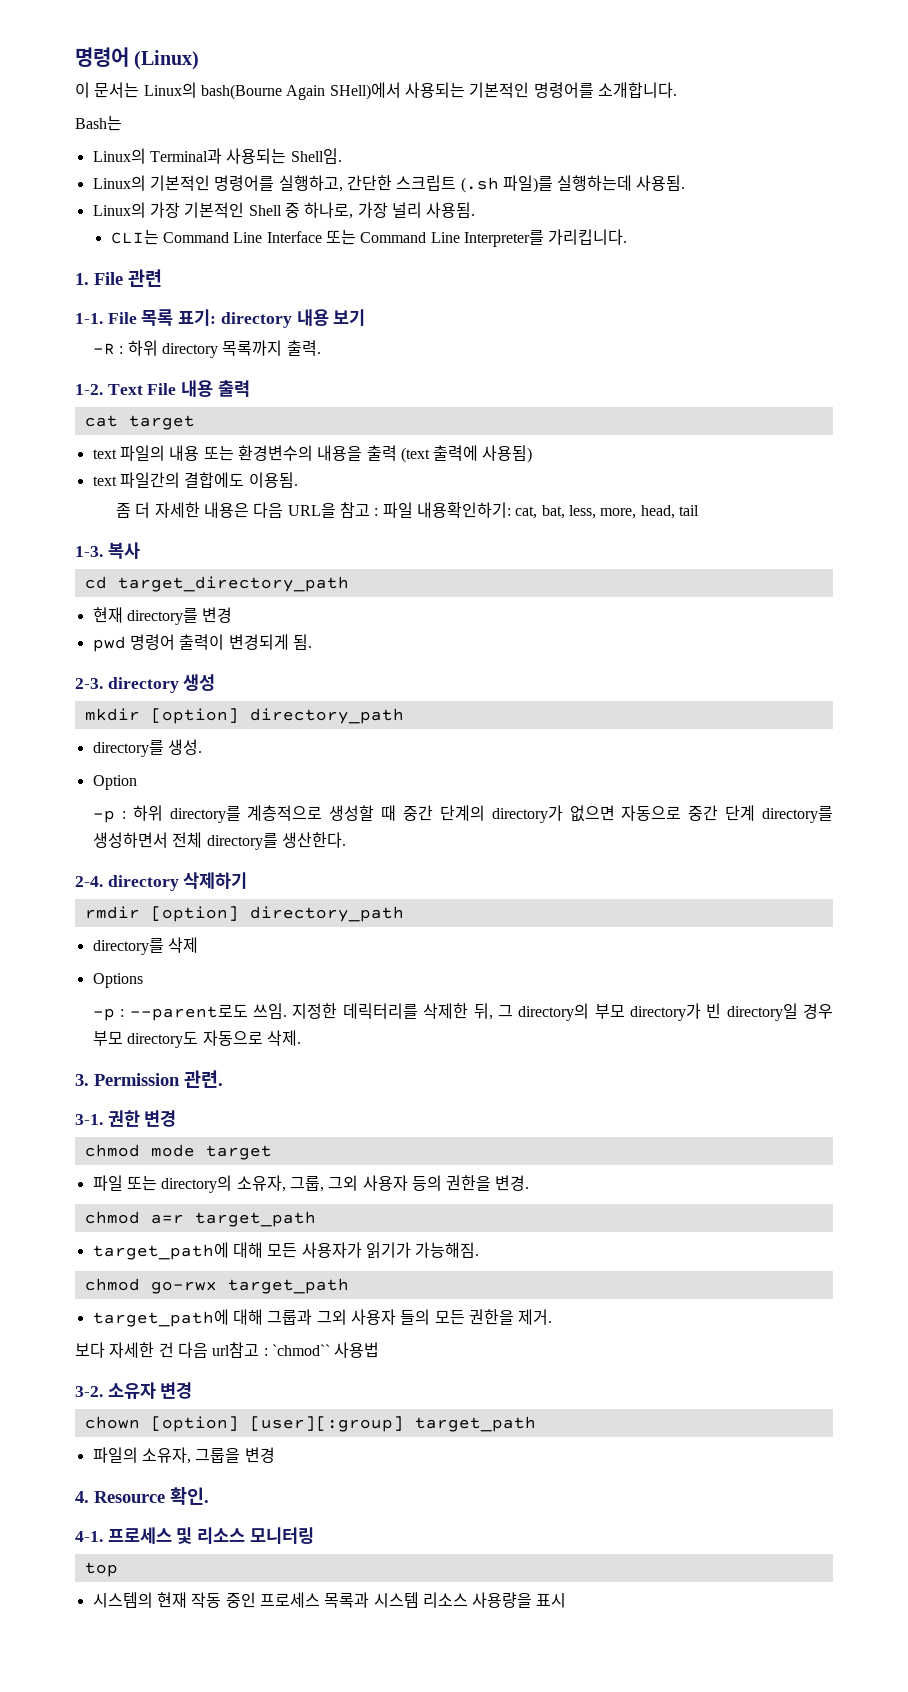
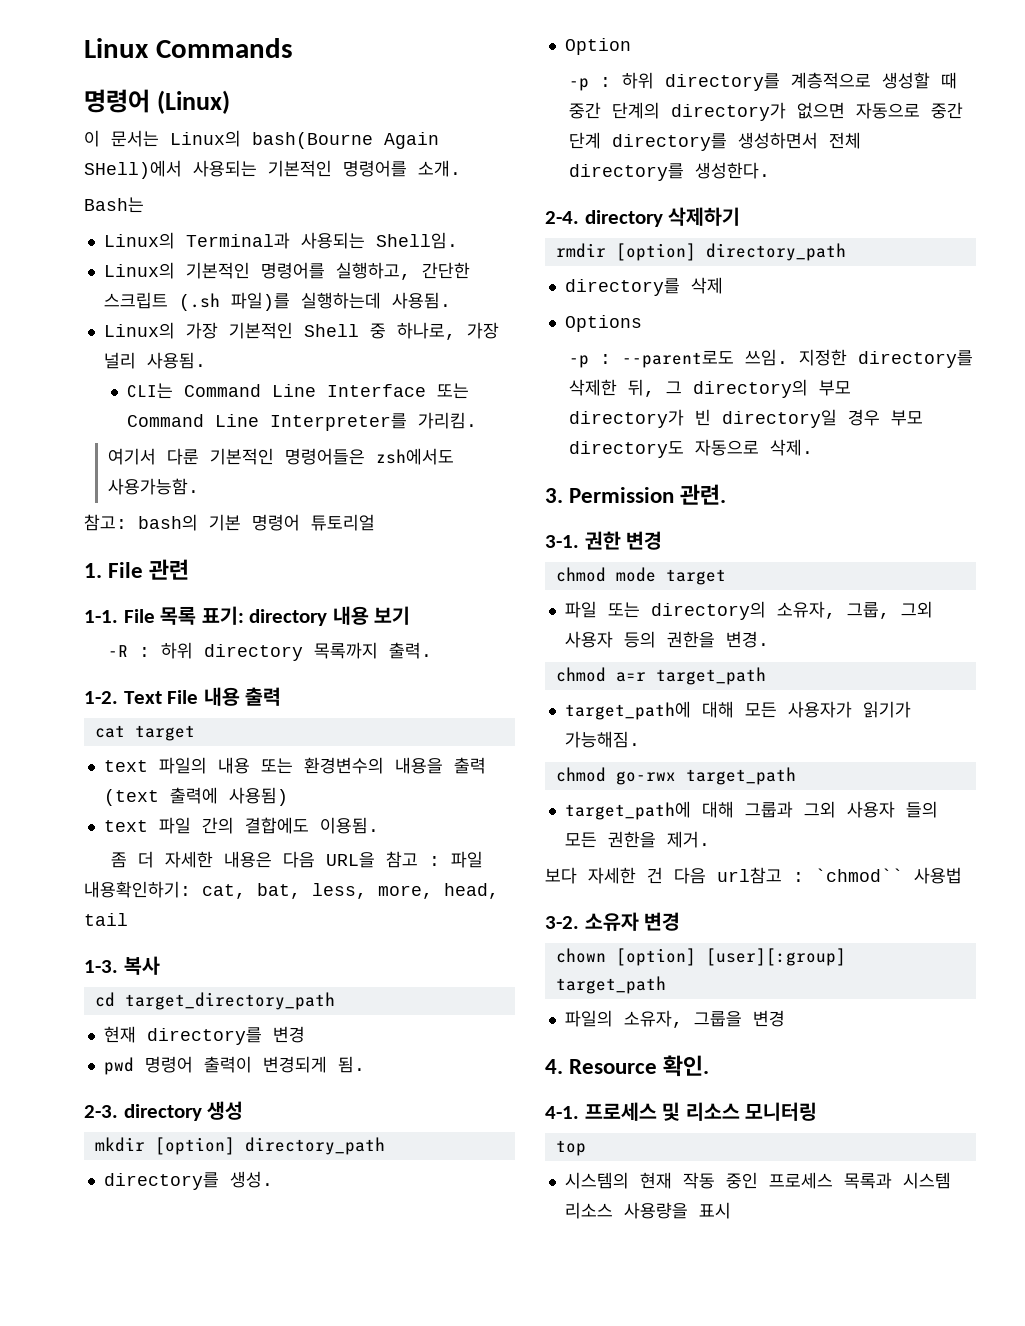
(75, 57) none -> [84,38,293,58] Linux Commands //
[597,82,677,98] 소개합니다. -> [418,160,461,177] 소개.
[548,229,628,245] 가리킵니다. -> [418,412,478,429] [107,448,454,465] [107,478,199,495] [84,514,375,531] 가리킴. // 여기서 다룬 기본적인 명령어들은 zsh에서도 사용가능함. // 참고: bash의 기본 명령어 튜토리얼
[119,472,180,488] 파일간의 -> [158,817,234,834] 파일 간의
[281,832,346,848] 생산한다. -> [694,162,770,179] 생성한다.
[342,1003,418,1019] 데릭터리를 -> [857,350,973,368] directory를

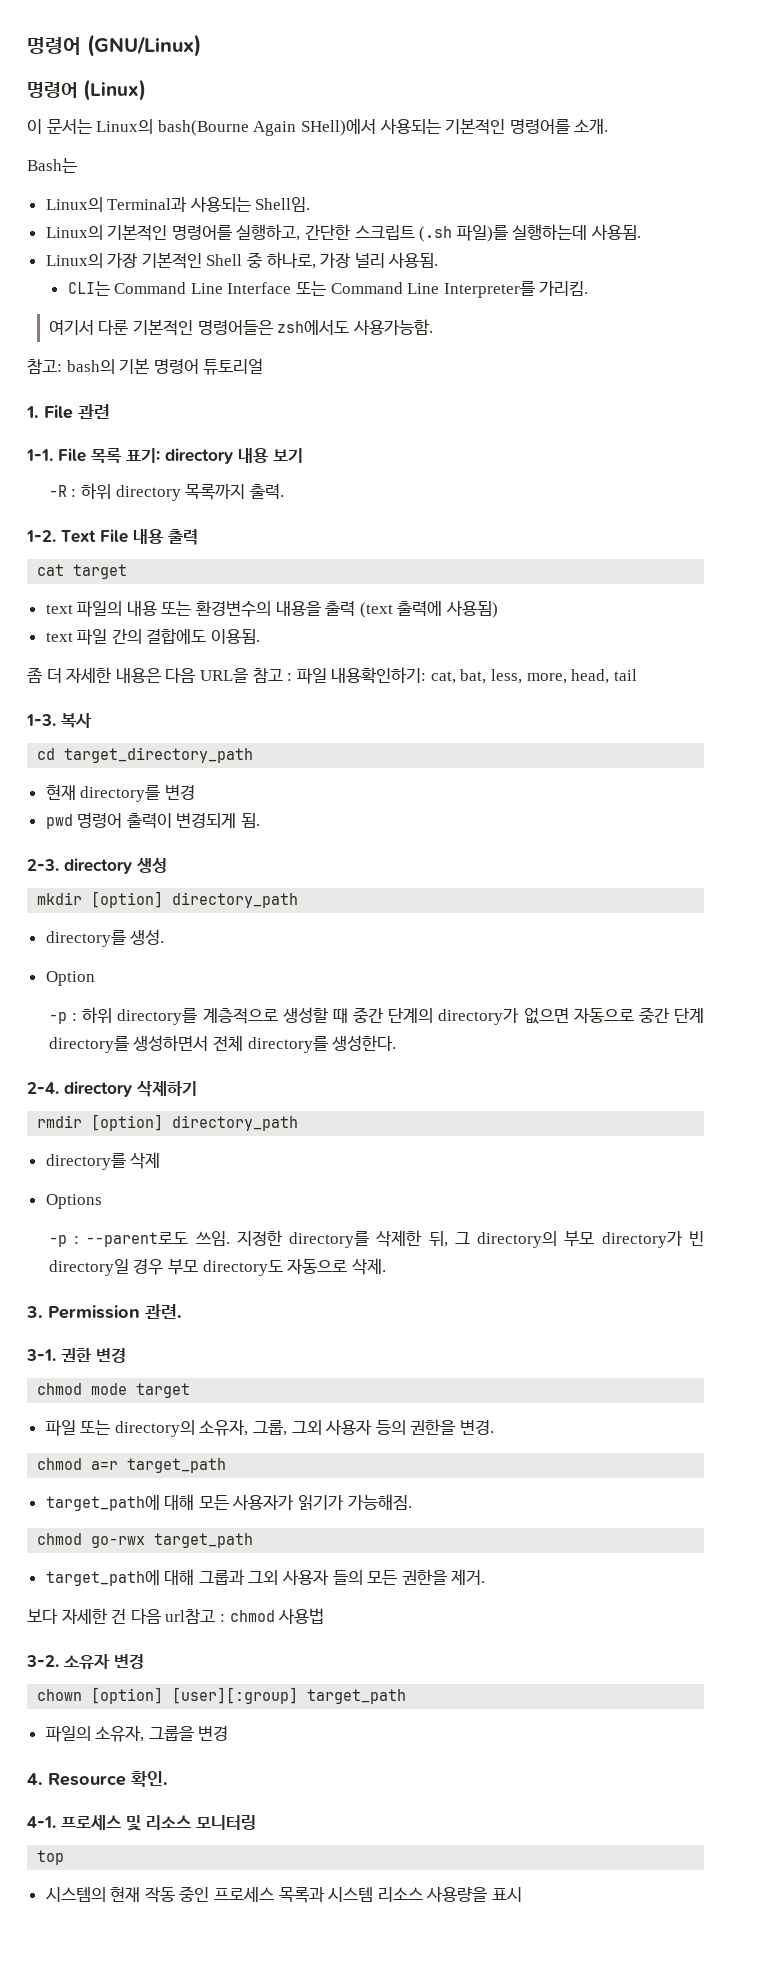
[84,38,293,58] Linux Commands -> [27,34,201,57] 명령어 (GNU/Linux)
[815,868,903,882] `chmod`` -> [229,1610,275,1622] chmod

